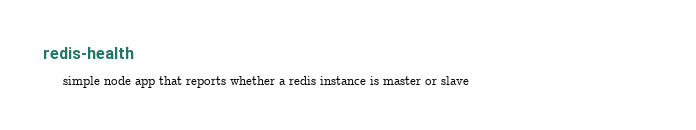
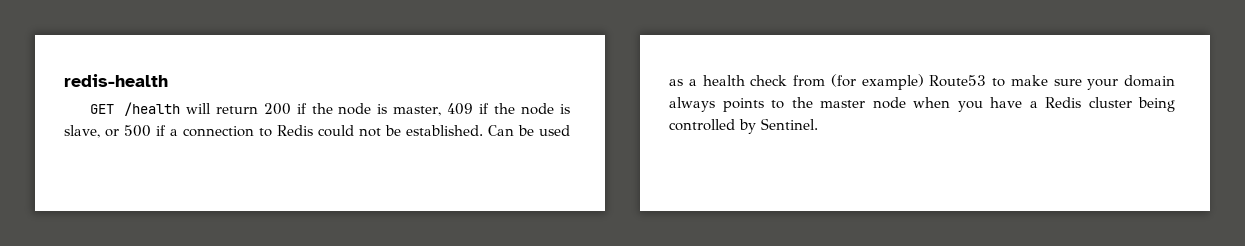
[62,76,469,88] simple node app that reports whether a redis instance is master or slave -> [90,102,570,116] [64,125,570,138] [669,74,1175,90] [669,97,1175,112] [669,118,818,134] GET /health will return 200 if the node is master, 409 if the node is slave, or 500 if a connection to Redis could not be established. Can be used as a health check from (for example) Route53 to make sure your domain always points to the master node when you have a Redis cluster being controlled by Sentinel.

